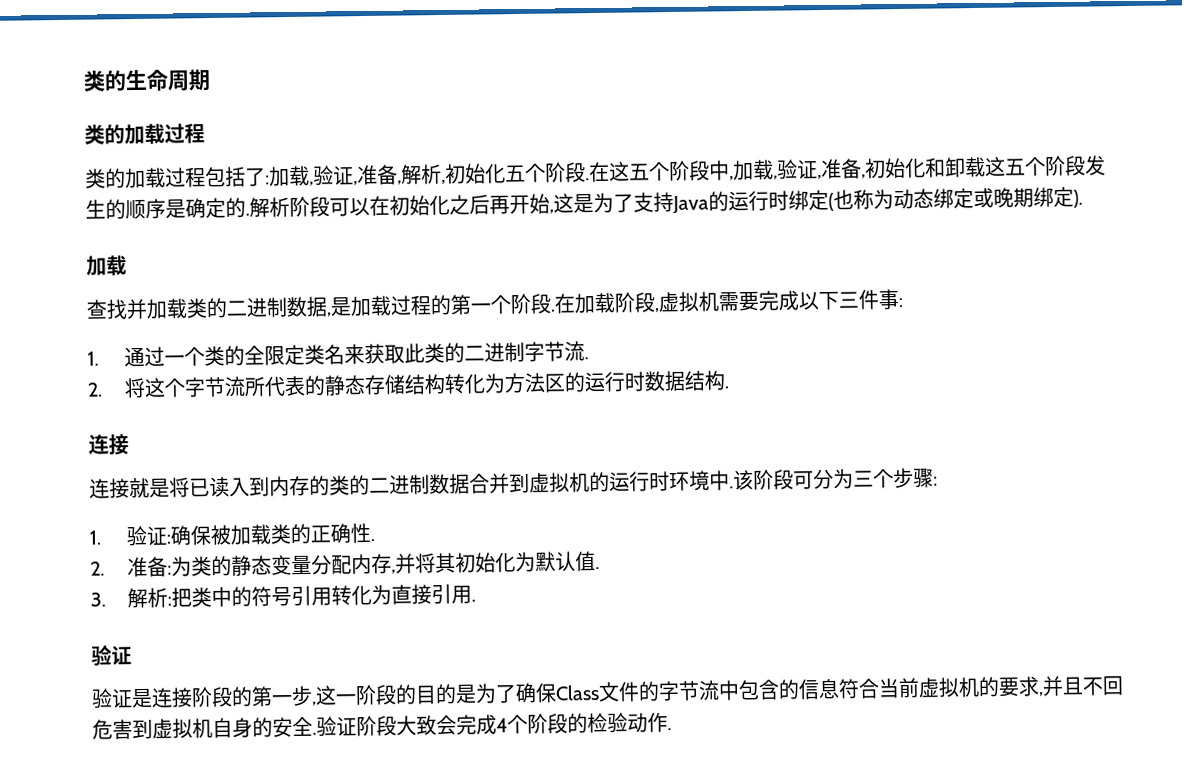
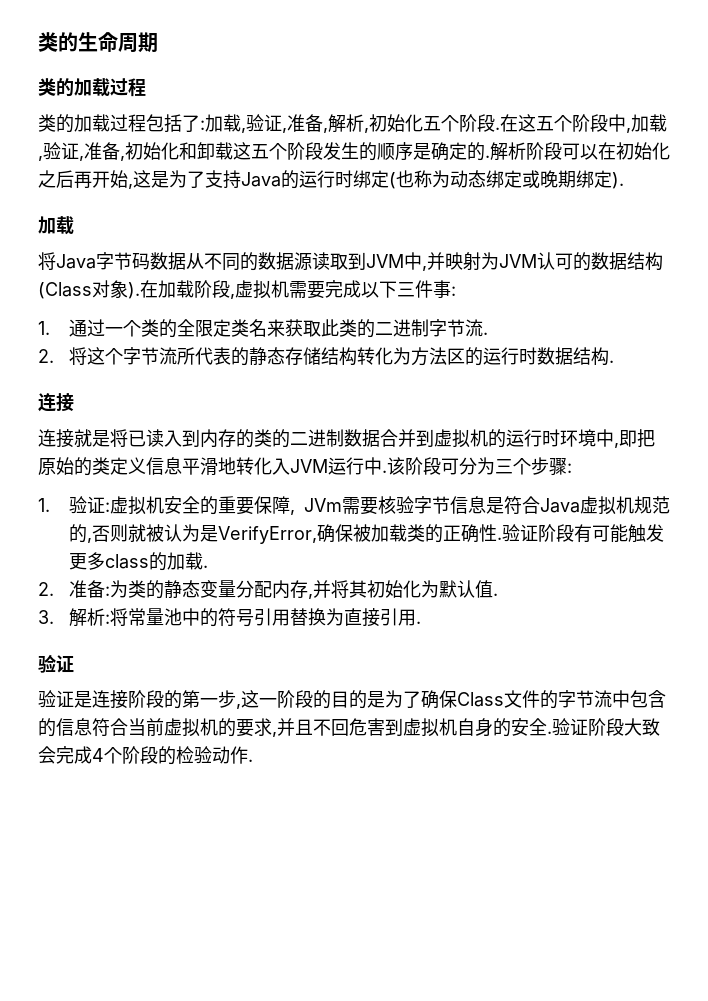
[86,293,555,320] 查找并加载类的二进制数据,是加载过程的第一个阶段. -> [38,252,663,271] [38,280,140,299] 将Java字节码数据从不同的数据源读取到JVM中,并映射为JVM认可的数据结构(Class对象).
(730, 480) none -> [614,429,655,448] [38,457,382,476] ,即把原始的类定义信息平滑地转化入JVM运行中
(171, 539) none -> [110,496,670,515] [69,524,318,544] 虚拟机安全的重要保障, JVm需要核验字节信息是符合Java虚拟机规范的,否则就被认为是VerifyError,
(375, 539) none -> [502,524,665,543] [69,552,209,571] 验证阶段有可能触发更多class的加载.
[170,587,212,608] 把类 -> [110,608,183,626] 将常量池
[330,584,372,606] 转化 -> [290,608,327,626] 替换

